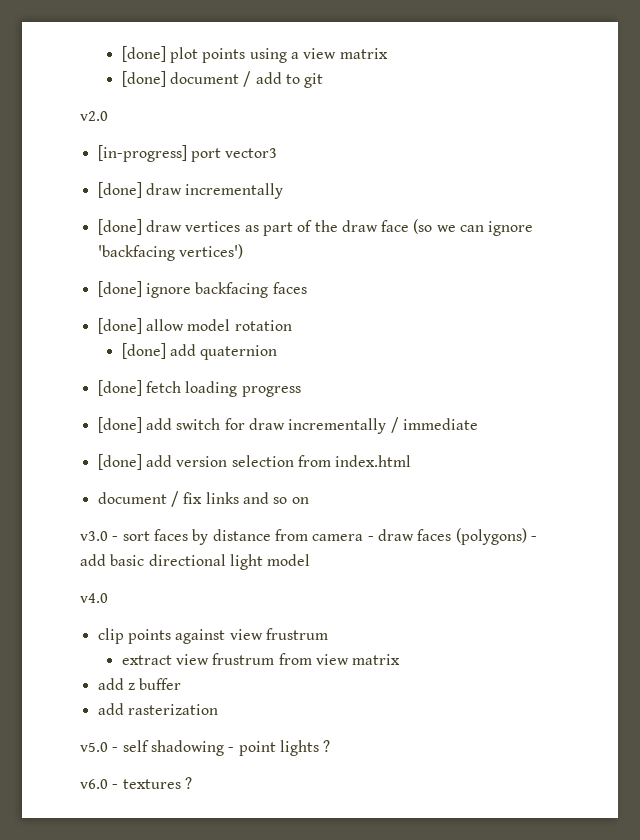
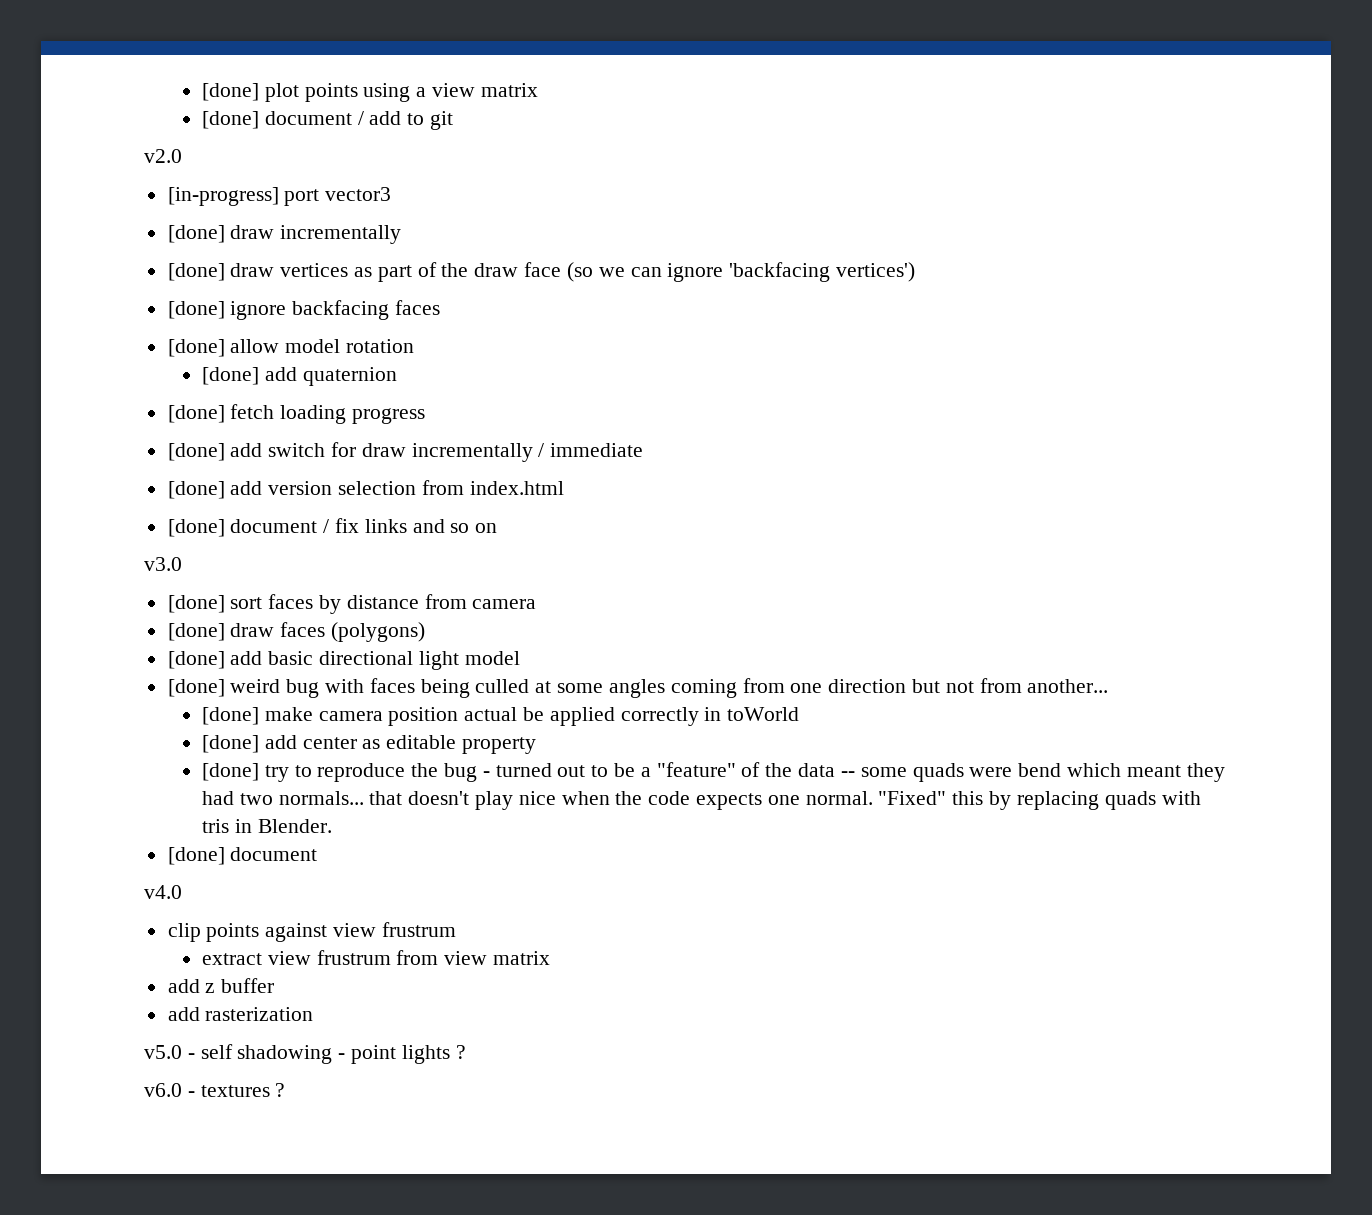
(412, 461) none -> [167,519,225,537] [done]
[112,536,119,541] - -> [167,595,225,613] // [done]
[367,536,374,541] - -> [167,623,225,641] // [done]
[530,536,537,541] - -> [167,651,225,669] // [done]
(311, 560) none -> [167,678,1109,698] [202,707,800,726] [202,735,537,754] [202,762,1225,782] [202,791,1201,810] [202,819,332,833] [167,847,318,865] // [done] weird bug with faces being culled at some angles coming from one direction but not from another... // [done] make camera position actual be applied correctly in toWorld // [done] add center as editable property // [done] try to reproduce the bug - turned out to be a "feature" of the data -- some quads were bend which meant they had two normals... that doesn't play nice when the code expects one normal. "Fixed" this by replacing quads with tris in Blender. // [done] document

